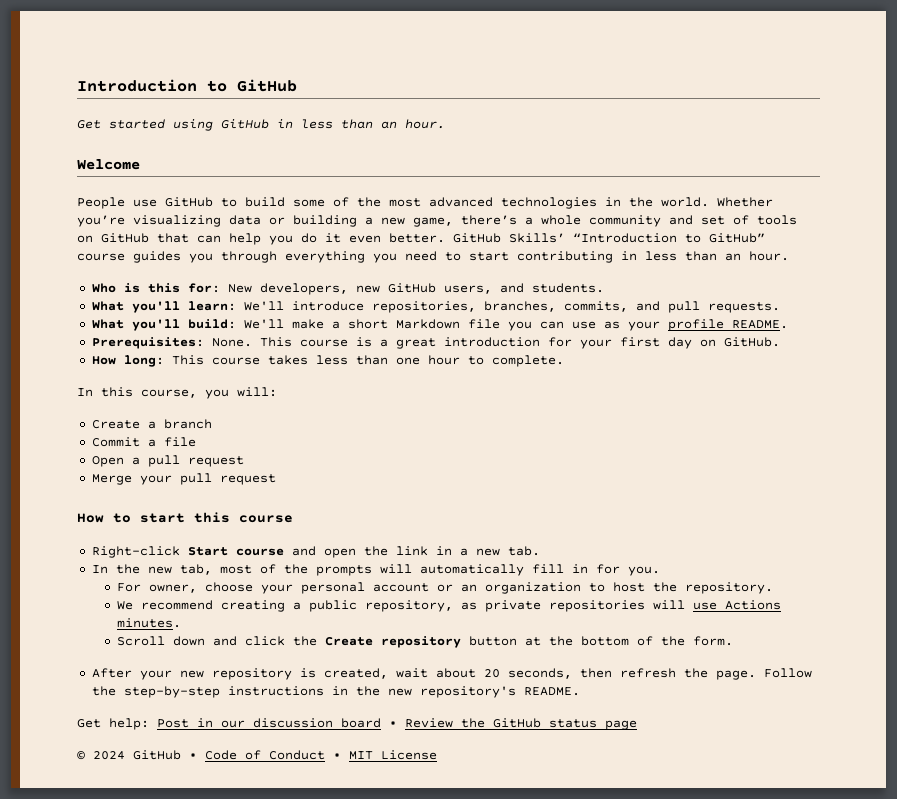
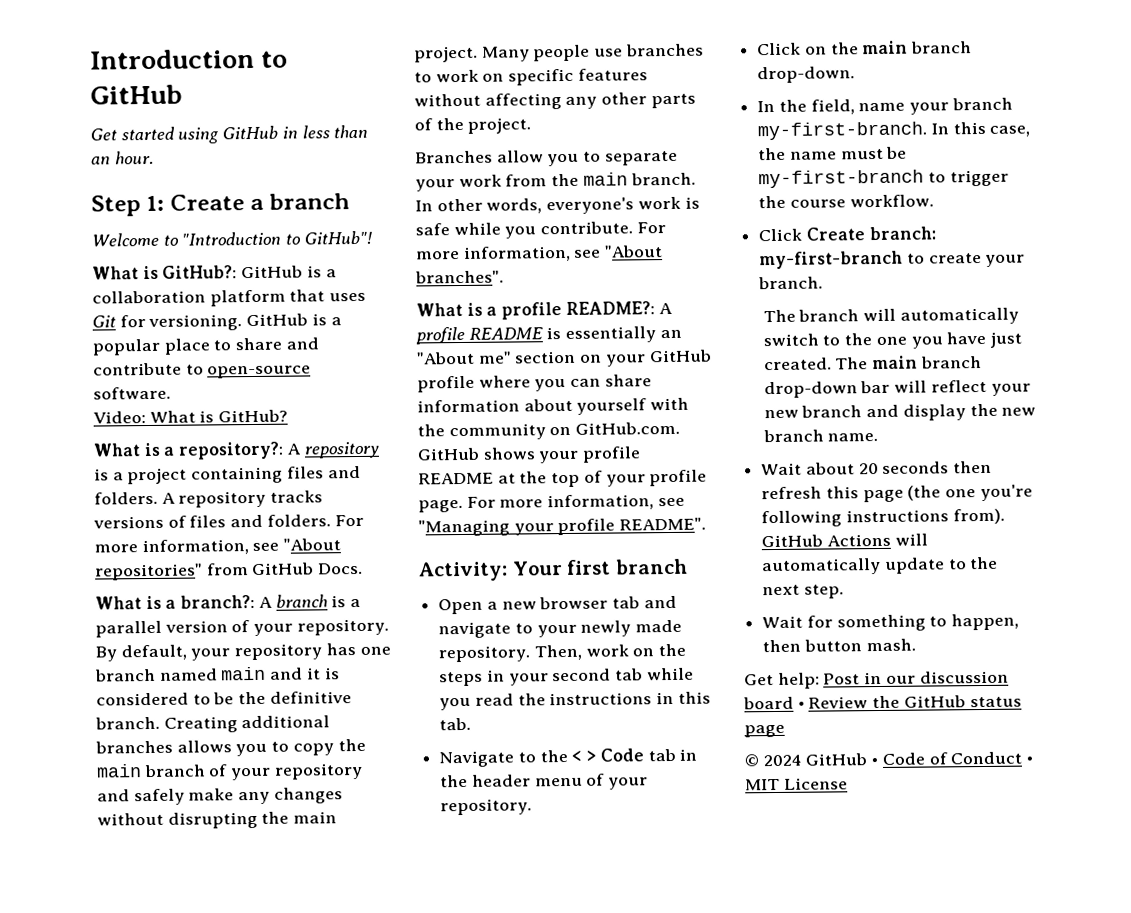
[77,159,140,170] [77,197,773,209] [77,215,797,227] [77,233,765,245] [77,251,789,263] [91,283,604,295] [91,301,780,313] [91,319,788,331] [91,337,780,349] [91,355,564,367] [77,387,277,399] [91,419,212,429] [91,437,196,447] [91,455,244,467] [91,473,276,485] [77,512,293,523] [91,546,540,558] [91,564,660,576] [117,582,774,594] [117,600,782,612] [117,618,182,628] [117,636,734,648] [91,668,428,680] Welcome // People use GitHub to build some of the most advanced technologies in the world. Whether you’re visualizing data or building a new game, there’s a whole community and set of tools on GitHub that can help you do it even better. GitHub Skills’ “Introduction to GitHub” course guides you through everything you need to start contributing in less than an hour. // Who is this for: New developers, new GitHub users, and students. // What you'll learn: We'll introduce repositories, branches, commits, and pull requests. // What you'll build: We'll make a short Markdown file you can use as your profile README. // Prerequisites: None. This course is a great introduction for your first day on GitHub. // How long: This course takes less than one hour to complete. // In this course, you will: // Create a branch // Commit a file // Open a pull request // Merge your pull request // How to start this course // Right-click Start course and open the link in a new tab. // In the new tab, most of the prompts will automatically fill in for you. // For owner, choose your personal account or an organization to host the repository. // We recommend creating a public repository, as private repositories will use Actions minutes. // Scroll down and click the Create repository button at the bottom of the form. // After your new repository is created, wait -> [91,193,351,217] [91,230,372,247] [92,265,337,280] [92,289,367,307] [92,313,342,331] [92,337,319,356] [93,362,312,379] [93,386,171,400] [93,409,289,424] [93,441,380,460] [94,465,361,485] [94,490,324,508] [93,514,364,529] [94,538,342,556] [95,562,364,581] [95,594,362,610] [95,618,389,638] [95,643,391,662] [95,666,340,682] [96,691,352,706] [95,715,331,733] [95,738,366,757] [96,762,363,781] [97,787,343,806] [97,811,338,829] [414,43,704,63] [414,68,648,86] [414,92,696,110] [414,117,532,134] [415,150,678,167] [415,172,696,192] [415,196,700,215] [415,221,666,239] [416,245,664,262] [415,270,504,284] [416,301,673,320] [415,326,682,345] [416,349,712,367] [417,374,652,393] [417,397,690,415] [417,421,681,441] [417,446,642,464] [418,469,708,488] [418,494,685,513] [418,517,707,537] [419,558,688,582] [438,595,677,615] [438,619,683,639] [438,643,687,663] [439,667,694,687] [439,691,711,711] [439,717,472,731] [439,748,698,768] [440,773,649,790] [440,798,533,816] [757,40,973,56] [757,66,856,84] [757,97,1013,115] [757,121,1031,141] [758,146,908,161] [758,169,1009,189] [758,194,934,209] [758,226,936,242] [759,250,1026,270] [758,276,824,290] [762,307,1019,325] [762,331,1023,349] [763,355,982,371] [763,379,1031,399] [763,403,1037,421] [762,429,879,443] [761,462,803,476] Step 1: Create a branch // Welcome to "Introduction to GitHub"! // What is GitHub?: GitHub is a collaboration platform that uses Git for versioning. GitHub is a popular place to share and contribute to open-source software. // Video: What is GitHub? // What is a repository?: A repository is a project containing files and folders. A repository tracks versions of files and folders. For more information, see "About repositories" from GitHub Docs. // What is a branch?: A branch is a parallel version of your repository. By default, your repository has one branch named main and it is considered to be the definitive branch. Creating additional branches allows you to copy the main branch of your repository and safely make any changes without disrupting the main project. Many people use branches to work on specific features without affecting any other parts of the project. // Branches allow you to separate your work from the main branch. In other words, everyone's work is safe while you contribute. For more information, see "About branches". // What is a profile README?: A profile README is essentially an "About me" section on your GitHub profile where you can share information about yourself with the community on GitHub.com. GitHub shows your profile README at the top of your profile page. For more information, see "Managing your profile README". // Activity: Your first branch // Open a new browser tab and navigate to your newly made repository. Then, work on the steps in your second tab while you read the instructions in this tab. // Navigate to the < > Code tab in the header menu of your repository. // Click on the main branch drop-down. // In the field, name your branch my-first-branch. In this case, the name must be my-first-branch to trigger the course workflow. // Click Create branch: my-first-branch to create your branch. // The branch will automatically switch to the one you have just created. The main branch drop-down bar will reflect your new branch and display the new branch name. // Wait
[507,668,572,679] seconds, -> [882,461,950,474] seconds
[683,668,812,680] [91,686,580,698] the page. Follow the step-by-step instructions in the new repository's README. -> [825,484,1033,503] [761,508,1005,528] [761,533,928,548] [761,556,999,576] [762,584,844,599] [762,613,1020,632] [762,638,916,653] this page (the one you're following instructions from). GitHub Actions will automatically update to the next step. // Wait for something to happen, then button mash.

